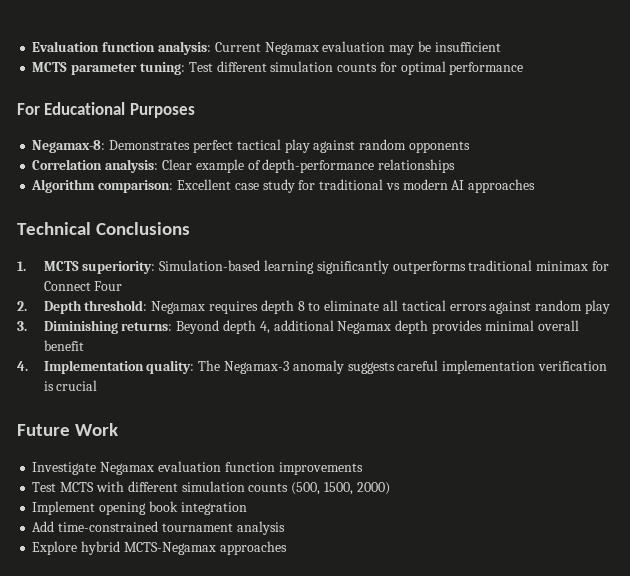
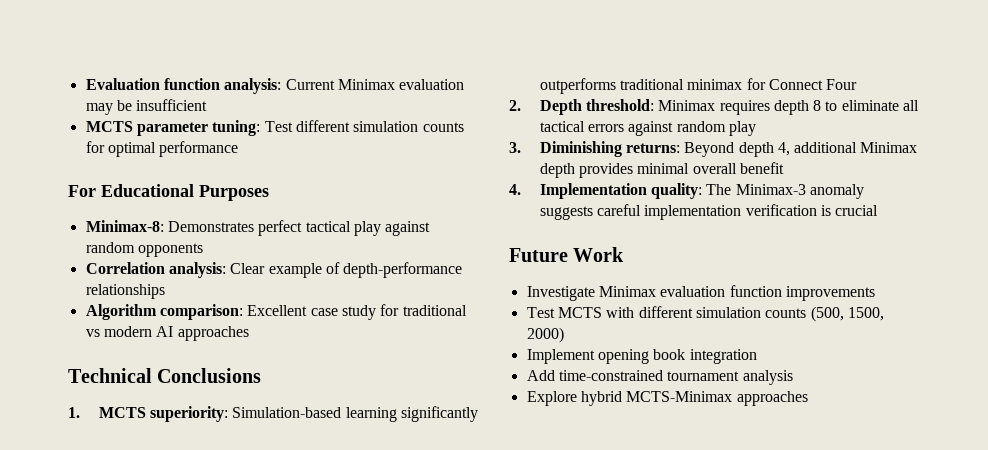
[264,42,319,55] Negamax -> [337,79,395,90] Minimax
[32,140,106,153] Negamax-8: -> [85,220,164,232] Minimax-8:
[151,301,206,314] Negamax -> [658,100,716,111] Minimax
[337,321,392,334] Negamax -> [860,142,918,153] Minimax
[224,361,290,374] Negamax-3 -> [735,184,806,195] Minimax-3
[100,462,155,475] Negamax -> [598,286,656,297] Minimax
[123,542,216,555] MCTS-Negamax -> [626,391,733,402] MCTS-Minimax

